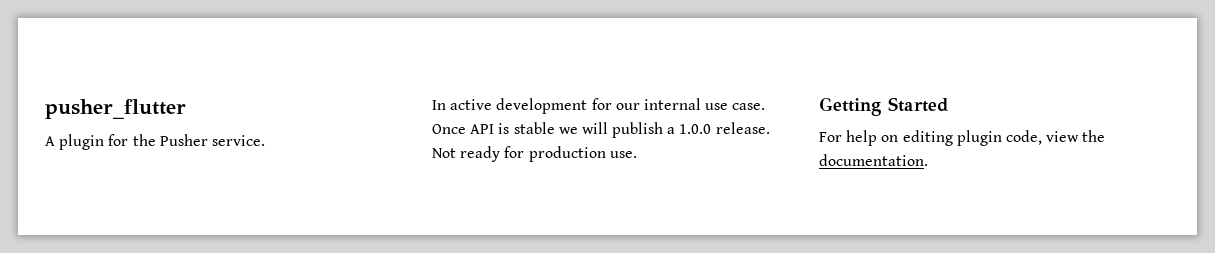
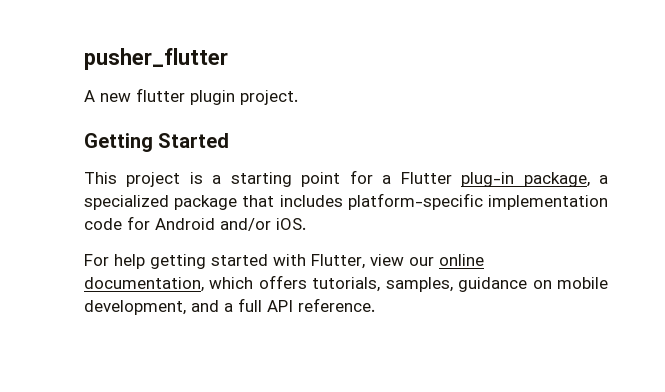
[59,134,265,150] [432,98,766,114] [432,122,770,138] [432,146,637,162] [819,97,949,116] [819,130,1106,146] [819,154,928,166] plugin for the Pusher service. // In active development for our internal use case. Once API is stable we will publish a 1.0.0 release. Not ready for production use. // Getting Started // For help on editing plugin code, view the documentation. -> [100,88,298,105] [84,133,230,152] [84,170,608,187] [84,193,608,210] [84,216,306,231] [84,254,484,269] [84,275,608,292] [84,298,375,315] new flutter plugin project. // Getting Started // This project is a starting point for a Flutter plug-in package, a specialized package that includes platform-specific implementation code for Android and/or iOS. // For help getting started with Flutter, view our online documentation, which offers tutorials, samples, guidance on mobile development, and a full API reference.

